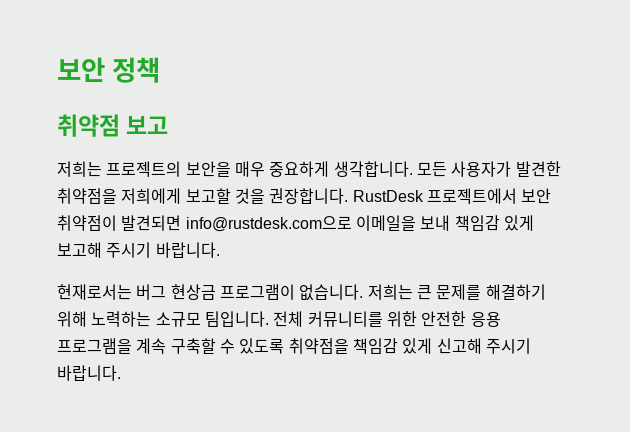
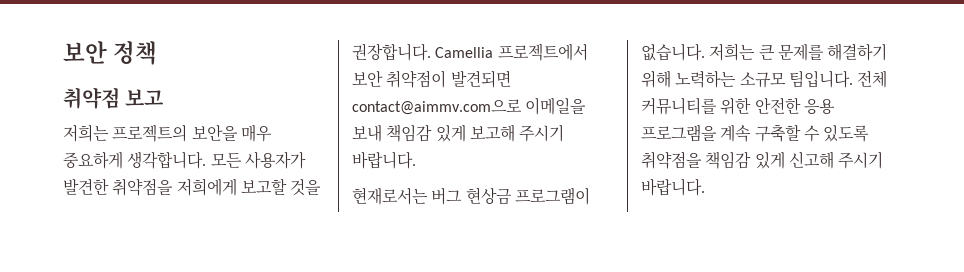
[352,190,424,202] RustDesk -> [435,47,494,58] Camellia
[185,216,352,232] info@rustdesk.com으로 -> [352,99,522,115] contact@aimmv.com으로

